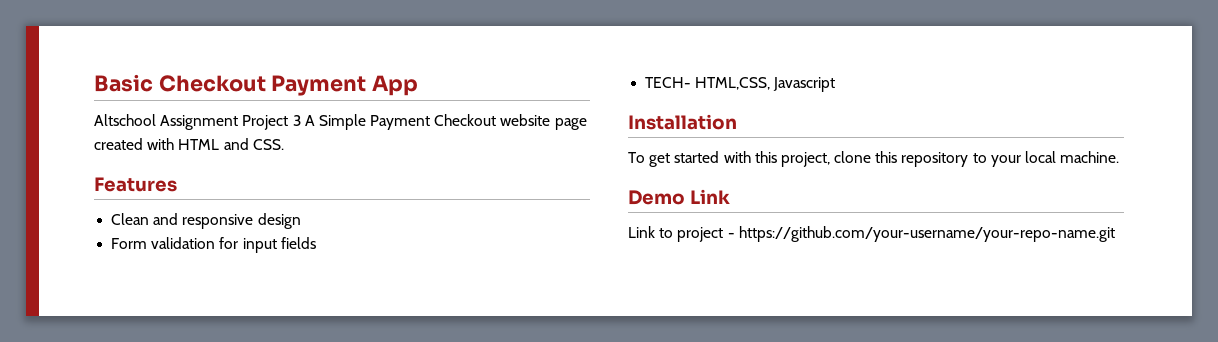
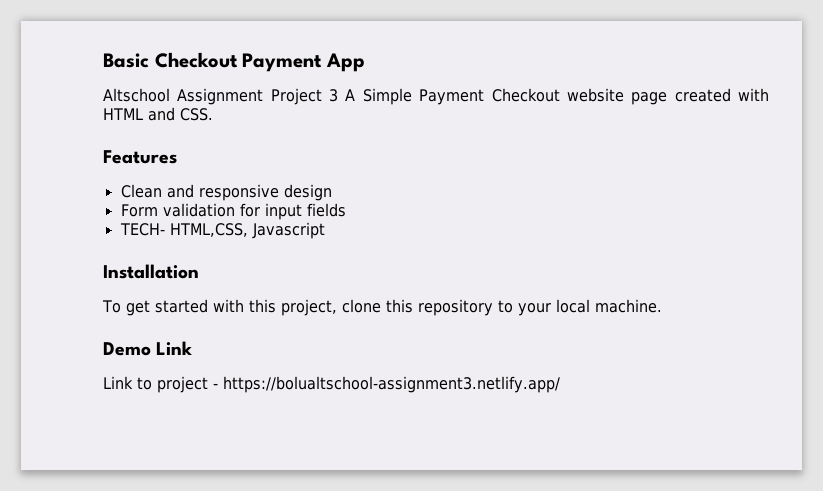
[738,226,1115,242] https://github.com/your-username/your-repo-name.git -> [223,376,560,393] https://bolualtschool-assignment3.netlify.app/

